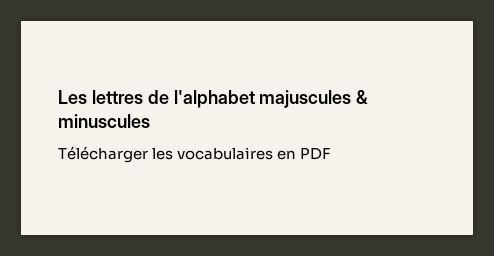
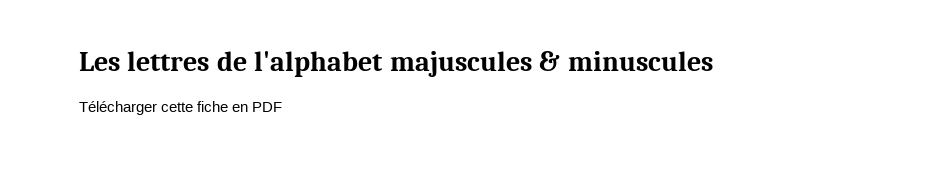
[152,147,274,160] les vocabulaires -> [161,101,229,112] cette fiche

